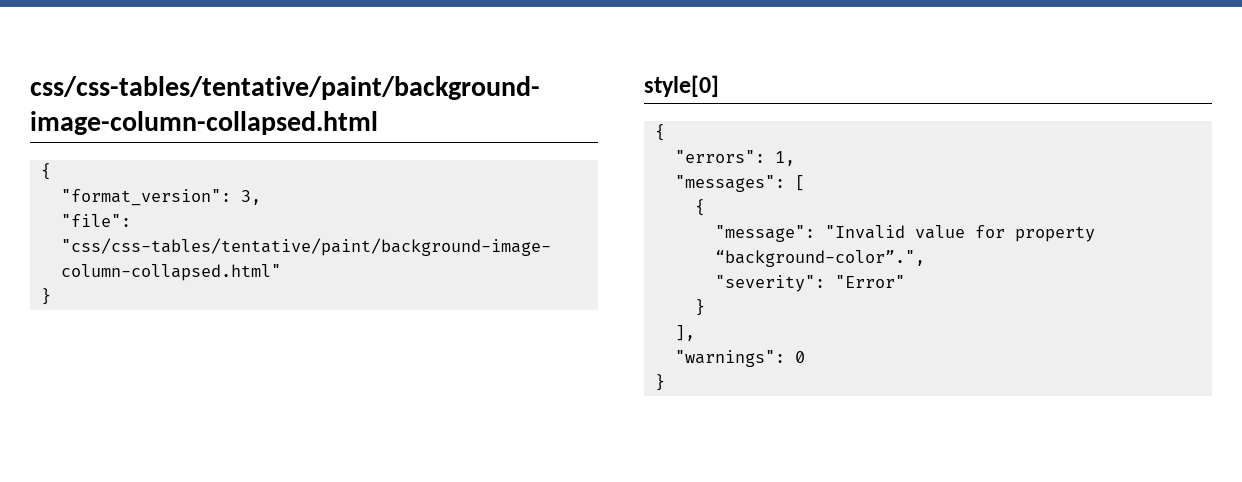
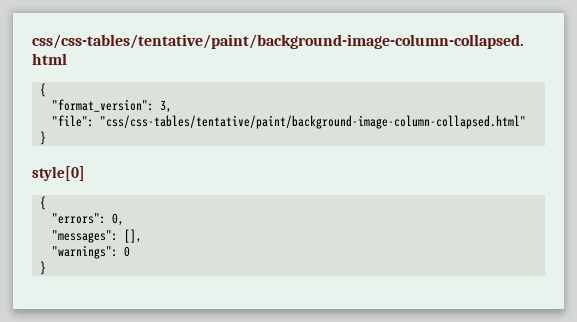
[774,151,795,166] 1, -> [112,213,125,226] 0,
[794,175,805,191] [694,199,705,216] [714,225,1095,242] [714,250,925,267] [714,275,905,292] [694,299,705,316] [674,325,695,341] [ // { // "message": "Invalid value for property “background-color”.", // "severity": "Error" // } // ], -> [124,229,143,243] [],

